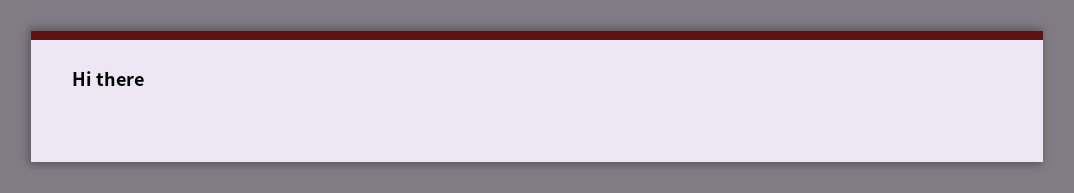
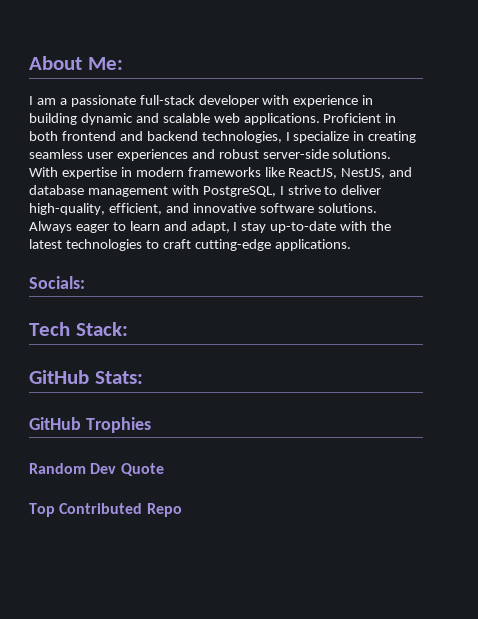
[72,71,144,86] Hi there -> [29,56,123,70] [29,95,374,107] [29,113,397,125] [29,131,417,143] [29,149,392,161] [29,167,413,179] [29,185,382,197] [29,203,377,215] [29,221,392,233] [29,239,351,251] [29,276,85,289] [29,322,128,336] [29,370,143,384] [29,417,151,433] [29,463,164,476] [29,503,182,517] About Me: // I am a passionate full-stack developer with experience in building dynamic and scalable web applications. Proficient in both frontend and backend technologies, I specialize in creating seamless user experiences and robust server-side solutions. With expertise in modern frameworks like ReactJS, NestJS, and database management with PostgreSQL, I strive to deliver high-quality, efficient, and innovative software solutions. Always eager to learn and adapt, I stay up-to-date with the latest technologies to craft cutting-edge applications. // Socials: // Tech Stack: // GitHub Stats: // GitHub Trophies // Random Dev Quote // Top Contributed Repo

